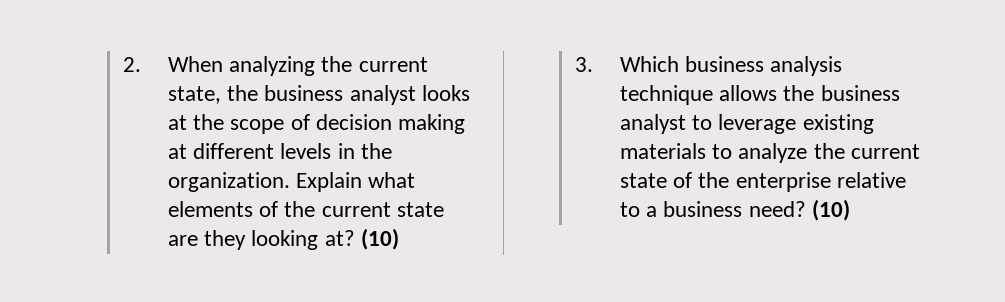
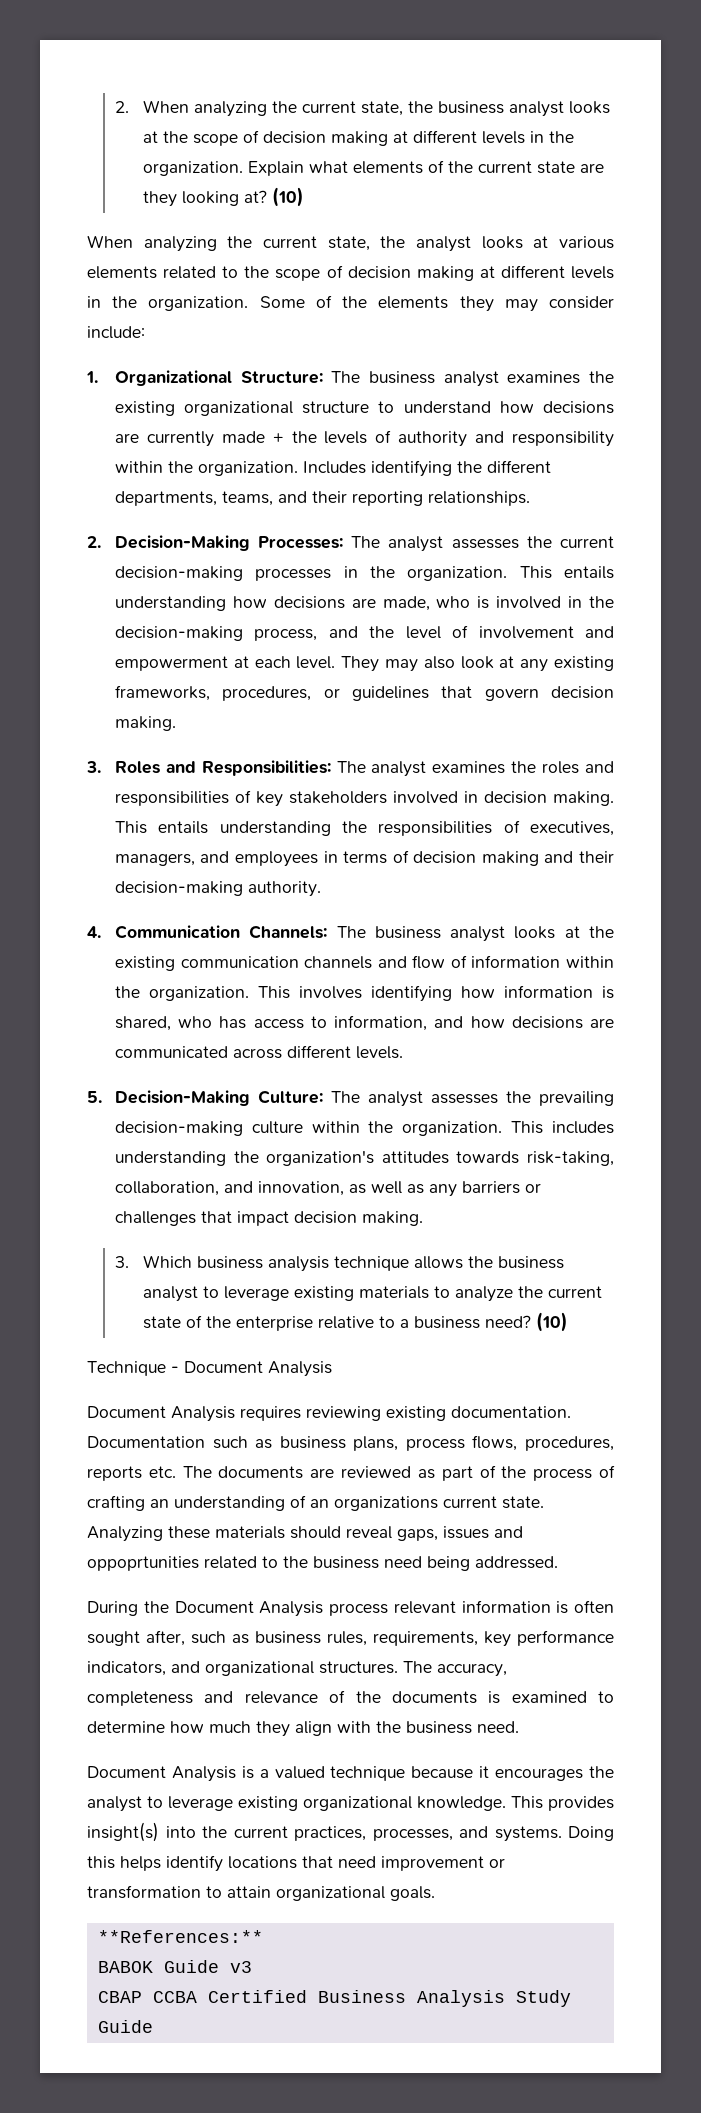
(399, 239) none -> [87,235,614,252] [87,265,614,281] [87,295,614,312] [87,326,145,339] [86,370,614,387] [114,401,614,416] [114,430,614,447] [114,460,551,477] [114,491,530,506] [87,535,614,552] [114,566,614,581] [114,596,614,611] [114,625,615,641] [114,656,615,672] [114,685,614,701] [114,716,176,731] [86,760,614,777] [114,790,614,807] [114,820,614,836] [114,850,614,867] [114,881,321,897] [87,925,614,942] [114,955,614,971] [114,985,614,1002] [114,1015,614,1031] [114,1045,403,1059] [87,1090,614,1107] [114,1121,614,1136] [114,1150,614,1166] [114,1181,541,1197] [114,1211,423,1226] // When analyzing the current state, the analyst looks at various elements related to the scope of decision making at different levels in the organization. Some of the elements they may consider include: // 1. Organizational Structure: The business analyst examines the existing organizational structure to understand how decisions are currently made + the levels of authority and responsibility within the organization. Includes identifying the different departments, teams, and their reporting relationships. // 2. Decision-Making Processes: The analyst assesses the current decision-making processes in the organization. This entails understanding how decisions are made, who is involved in the decision-making process, and the level of involvement and empowerment at each level. They may also look at any existing frameworks, procedures, or guidelines that govern decision making. // 3. Roles and Responsibilities: The analyst examines the roles and responsibilities of key stakeholders involved in decision making. This entails understanding the responsibilities of executives, managers, and employees in terms of decision making and their decision-making authority. // 4. Communication Channels: The business analyst looks at the existing communication channels and flow of information within the organization. This involves identifying how information is shared, who has access to information, and how decisions are communicated across different levels. // 5. Decision-Making Culture: The analyst assesses the prevailing decision-making culture within the organization. This includes understanding the organization's attitudes towards risk-taking, collaboration, and innovation, as well as any barriers or challenges that impact decision making.
(850, 210) none -> [87,1361,332,1377] [87,1406,571,1422] [87,1435,614,1451] [87,1465,615,1481] [87,1495,544,1511] [87,1526,523,1542] [87,1556,558,1571] [87,1600,614,1617] [87,1630,614,1647] [87,1661,507,1677] [87,1690,614,1706] [87,1721,519,1737] [87,1766,615,1782] [87,1796,614,1812] [87,1822,614,1842] [87,1855,505,1872] [87,1885,435,1901] [97,1930,263,1943] [97,1960,252,1973] [97,1990,571,2007] [97,2020,153,2033] // Technique - Document Analysis // Document Analysis requires reviewing existing documentation. Documentation such as business plans, process flows, procedures, reports etc. The documents are reviewed as part of the process of crafting an understanding of an organizations current state. Analyzing these materials should reveal gaps, issues and oppoprtunities related to the business need being addressed. // During the Document Analysis process relevant information is often sought after, such as business rules, requirements, key performance indicators, and organizational structures. The accuracy, completeness and relevance of the documents is examined to determine how much they align with the business need. // Document Analysis is a valued technique because it encourages the analyst to leverage existing organizational knowledge. This provides insight(s) into the current practices, processes, and systems. Doing this helps identify locations that need improvement or transformation to attain organizational goals. // **References:** // BABOK Guide v3 // CBAP CCBA Certified Business Analysis Study Guide

